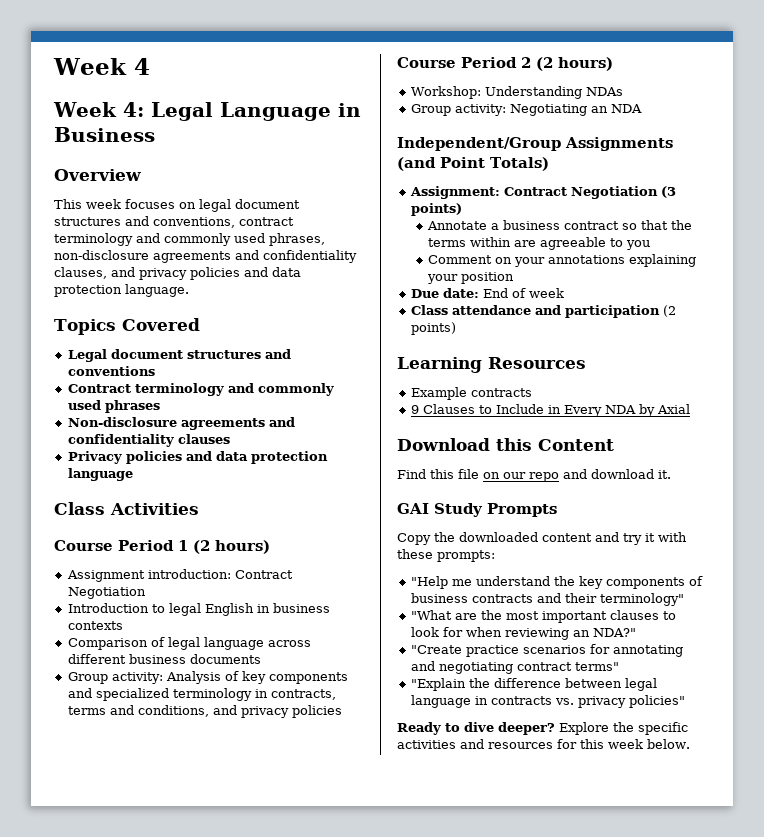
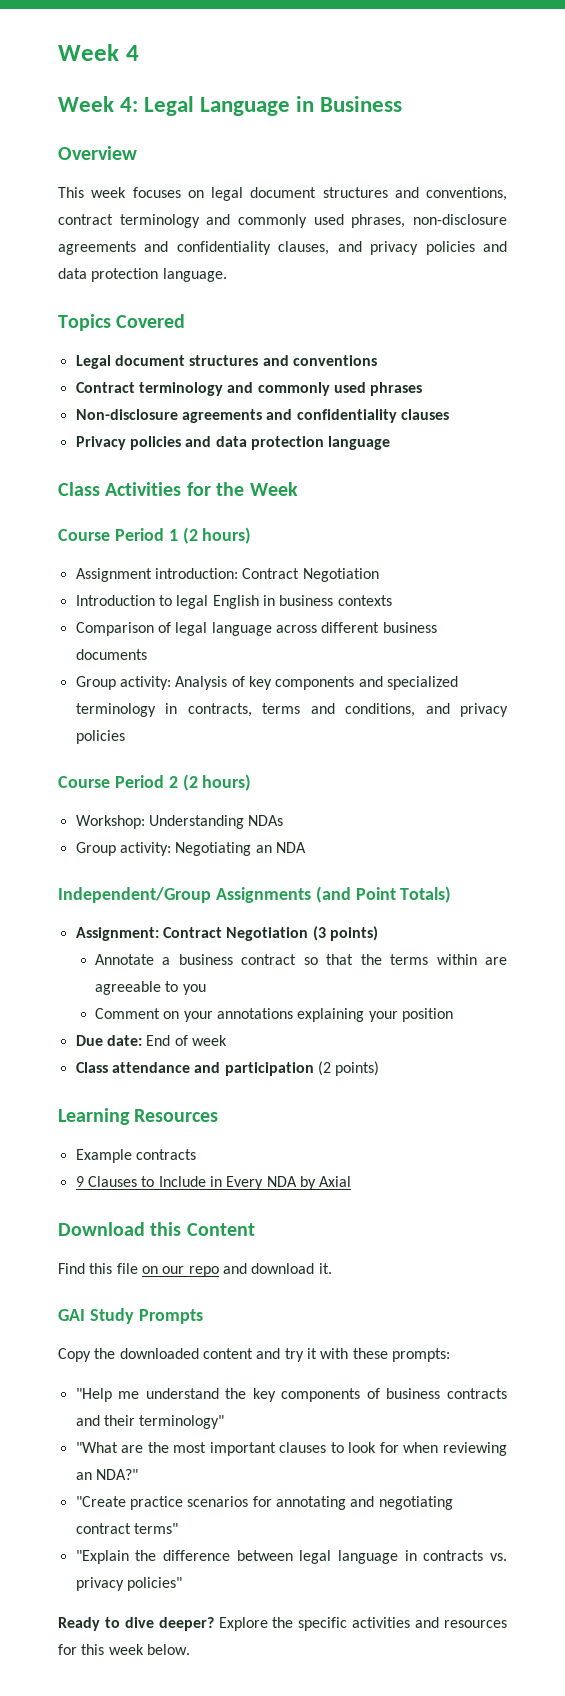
(199, 509) none -> [186,482,298,496] for the Week

